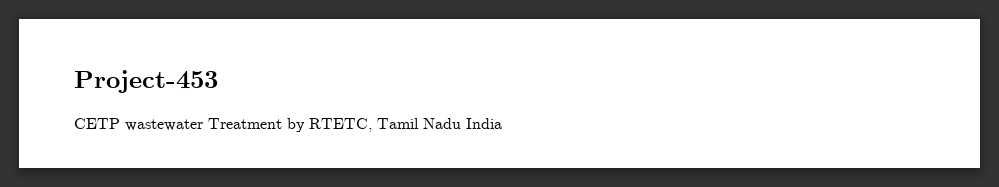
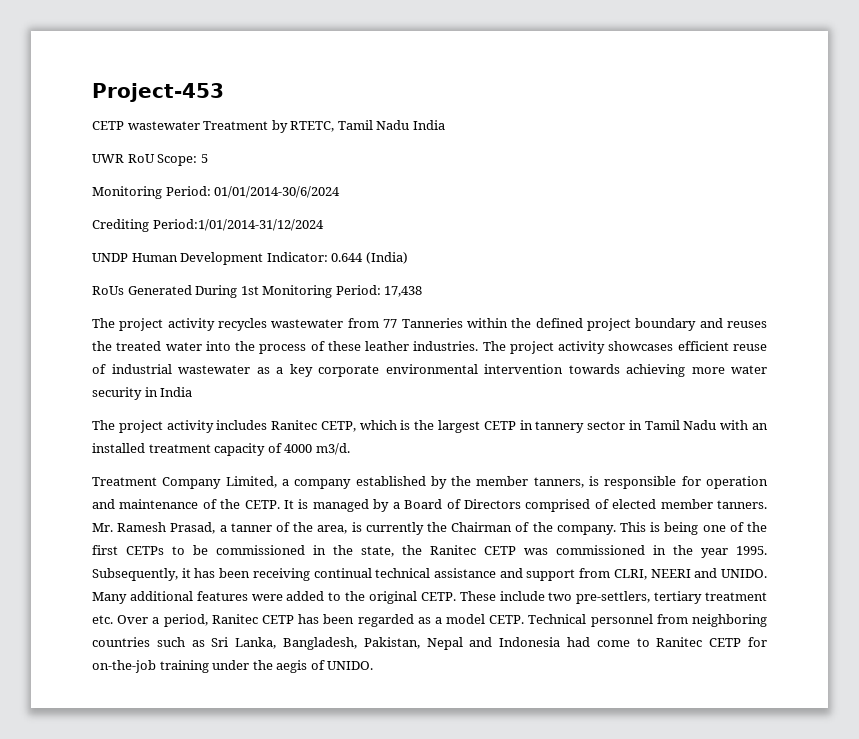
(502, 123) none -> [92,154,208,166] [92,186,341,199] [92,219,324,232] [92,252,408,265] [92,285,423,298] [92,318,767,331] [92,341,767,354] [92,364,767,377] [92,387,193,400] [92,420,769,433] [92,443,350,456] [92,476,768,489] [92,499,768,512] [92,522,768,535] [92,545,767,558] [92,568,767,581] [92,591,767,604] [92,614,767,627] [92,637,767,650] [92,660,374,673] // UWR RoU Scope: 5 // Monitoring Period: 01/01/2014-30/6/2024 // Crediting Period:1/01/2014-31/12/2024 // UNDP Human Development Indicator: 0.644 (India) // RoUs Generated During 1st Monitoring Period: 17,438 // The project activity recycles wastewater from 77 Tanneries within the defined project boundary and reuses the treated water into the process of these leather industries. The project activity showcases efficient reuse of industrial wastewater as a key corporate environmental intervention towards achieving more water security in India // The project activity includes Ranitec CETP, which is the largest CETP in tannery sector in Tamil Nadu with an installed treatment capacity of 4000 m3/d. // Treatment Company Limited, a company established by the member tanners, is responsible for operation and maintenance of the CETP. It is managed by a Board of Directors comprised of elected member tanners. Mr. Ramesh Prasad, a tanner of the area, is currently the Chairman of the company. This is being one of the first CETPs to be commissioned in the state, the Ranitec CETP was commissioned in the year 1995. Subsequently, it has been receiving continual technical assistance and support from CLRI, NEERI and UNIDO. Many additional features were added to the original CETP. These include two pre-settlers, tertiary treatment etc. Over a period, Ranitec CETP has been regarded as a model CETP. Technical personnel from neighboring countries such as Sri Lanka, Bangladesh, Pakistan, Nepal and Indonesia had come to Ranitec CETP for on-the-job training under the aegis of UNIDO.

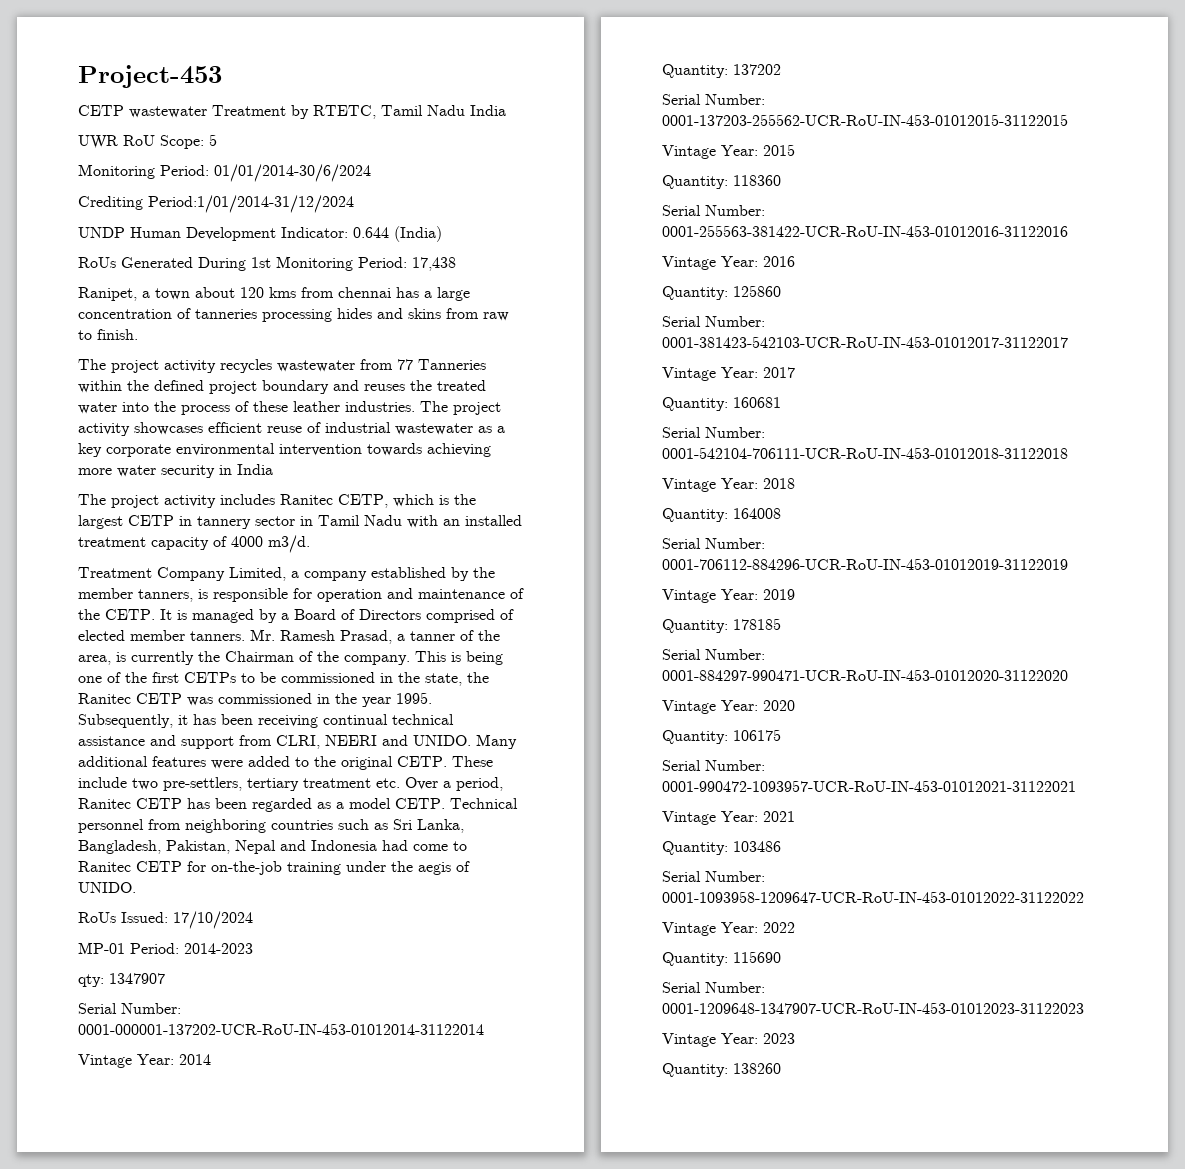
(423, 291) none -> [78,287,470,301] [78,308,509,322] [78,329,138,340] // Ranipet, a town about 120 kms from chennai has a large concentration of tanneries processing hides and skins from raw to finish.
(374, 665) none -> [78,911,253,929] [78,942,253,954] [78,973,165,987] [78,1003,181,1014] [78,1023,484,1035] [78,1054,211,1068] [662,64,781,78] [662,94,765,105] [662,114,1068,126] [662,144,795,159] [662,175,781,189] [662,205,765,216] [662,225,1068,237] [662,256,795,270] [662,285,781,300] [662,316,765,327] [662,336,1068,348] [662,367,795,381] [662,397,781,411] [662,427,765,438] [662,447,1068,459] [662,478,795,492] [662,508,781,522] [662,538,765,549] [662,558,1068,570] [662,589,795,603] [662,618,781,633] [662,649,765,660] [662,669,1068,681] [662,700,795,714] [662,729,781,744] [662,760,765,771] [662,780,1076,792] [662,811,795,825] [662,841,781,855] [662,871,765,882] [662,891,1084,903] [662,922,795,936] [662,951,781,966] [662,982,765,993] [662,1002,1084,1014] [662,1033,795,1047] [662,1063,781,1077] // RoUs Issued: 17/10/2024 // MP-01 Period: 2014-2023 // qty: 1347907 // Serial Number: 0001-000001-137202-UCR-RoU-IN-453-01012014-31122014 // Vintage Year: 2014 // Quantity: 137202 // Serial Number: 0001-137203-255562-UCR-RoU-IN-453-01012015-31122015 // Vintage Year: 2015 // Quantity: 118360 // Serial Number: 0001-255563-381422-UCR-RoU-IN-453-01012016-31122016 // Vintage Year: 2016 // Quantity: 125860 // Serial Number: 0001-381423-542103-UCR-RoU-IN-453-01012017-31122017 // Vintage Year: 2017 // Quantity: 160681 // Serial Number: 0001-542104-706111-UCR-RoU-IN-453-01012018-31122018 // Vintage Year: 2018 // Quantity: 164008 // Serial Number: 0001-706112-884296-UCR-RoU-IN-453-01012019-31122019 // Vintage Year: 2019 // Quantity: 178185 // Serial Number: 0001-884297-990471-UCR-RoU-IN-453-01012020-31122020 // Vintage Year: 2020 // Quantity: 106175 // Serial Number: 0001-990472-1093957-UCR-RoU-IN-453-01012021-31122021 // Vintage Year: 2021 // Quantity: 103486 // Serial Number: 0001-1093958-1209647-UCR-RoU-IN-453-01012022-31122022 // Vintage Year: 2022 // Quantity: 115690 // Serial Number: 0001-1209648-1347907-UCR-RoU-IN-453-01012023-31122023 // Vintage Year: 2023 // Quantity: 138260

